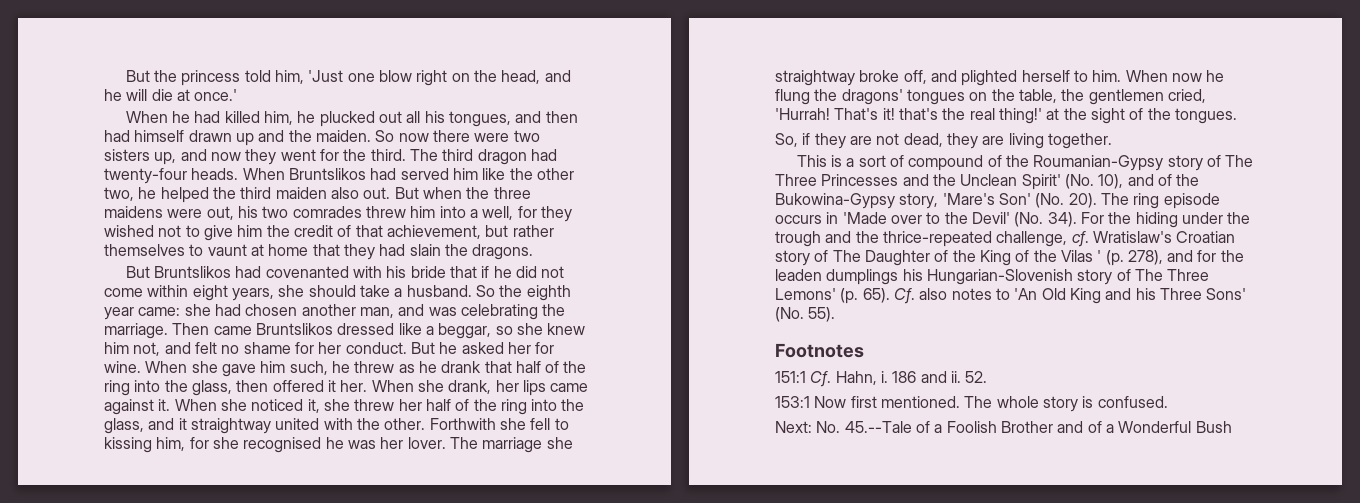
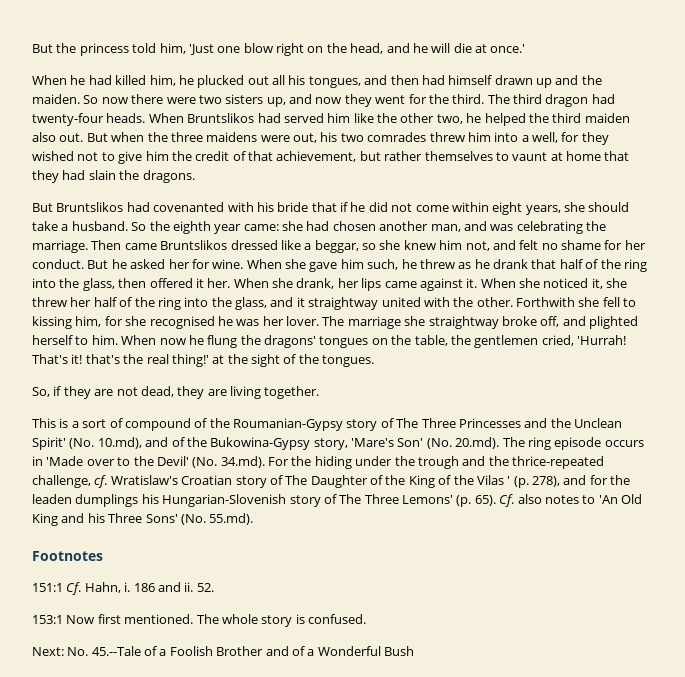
[1098,174,1124,189] 10), -> [97,437,142,449] 10.md),
[1068,193,1097,208] 20). -> [455,437,500,449] 20.md).
[1047,212,1077,227] 34). -> [220,456,265,468] 34.md).
[808,307,836,322] 55). -> [209,513,254,525] 55.md).

